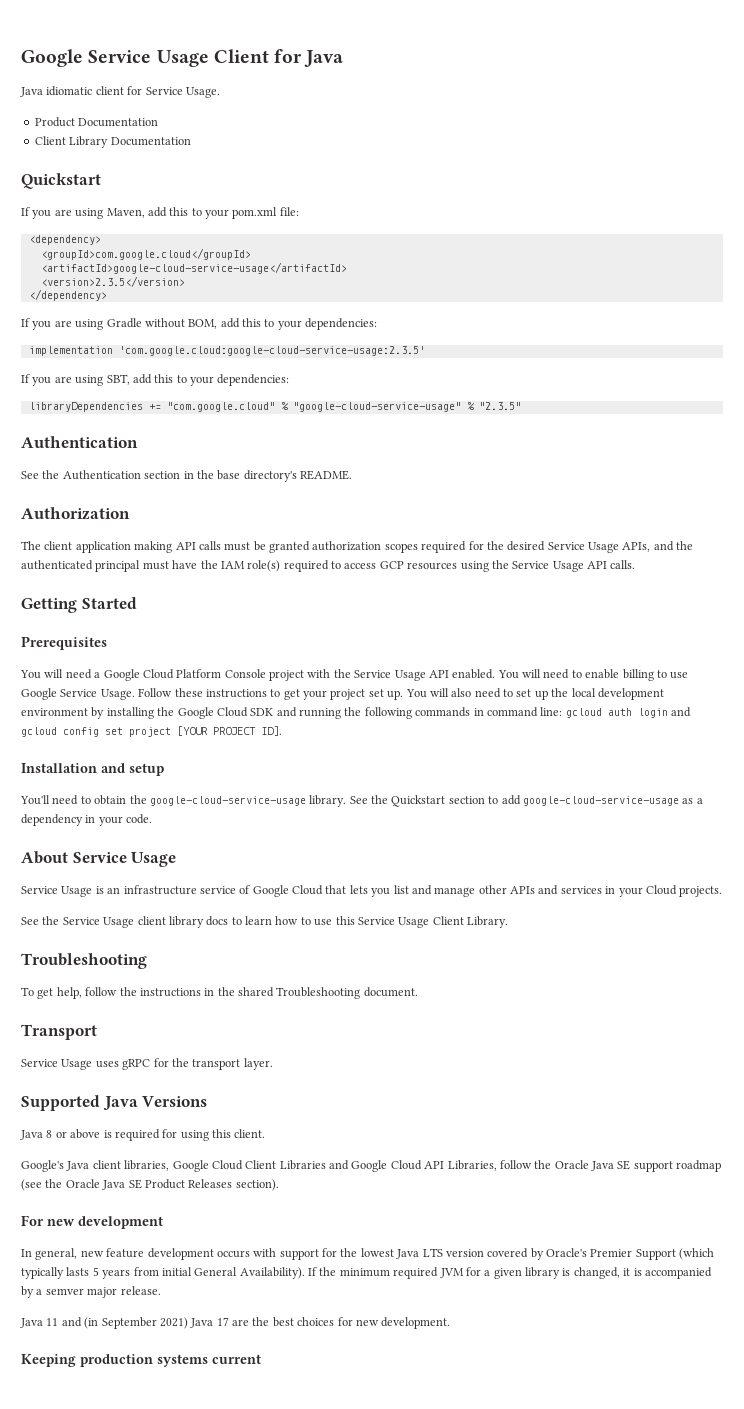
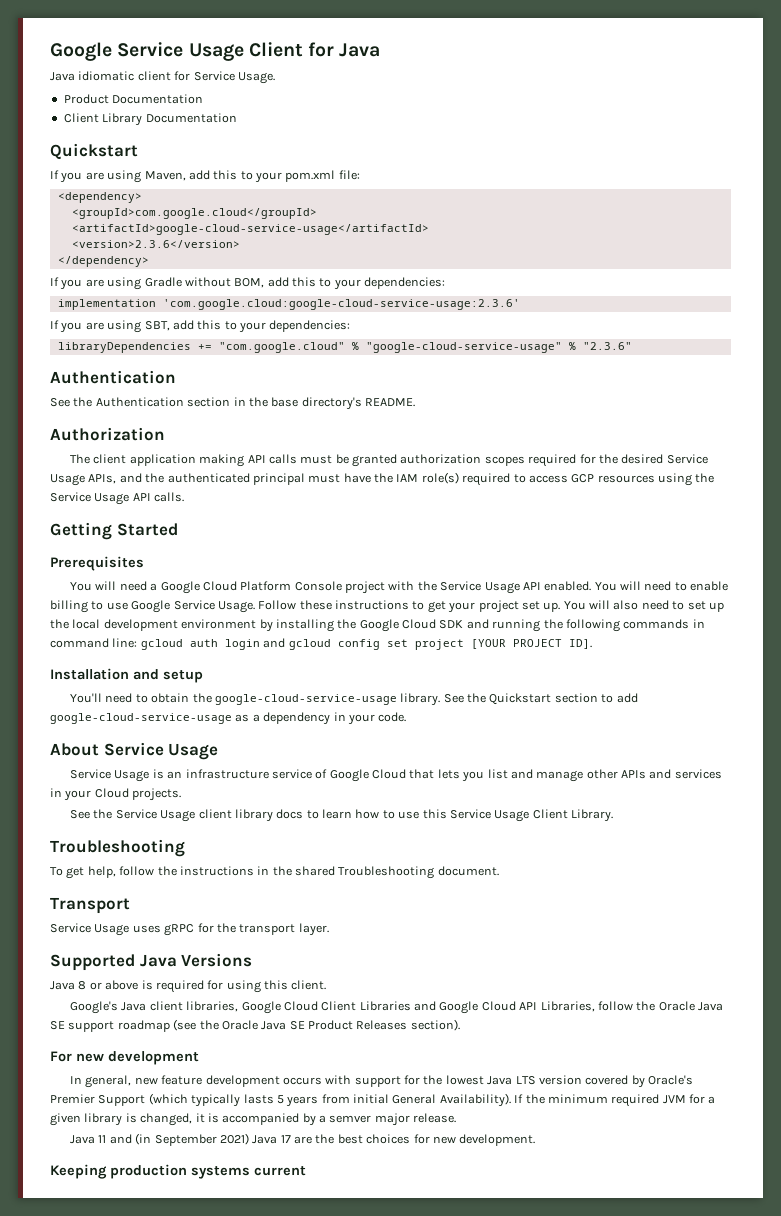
[40,276,185,287] <version>2.3.5</version> -> [71,240,240,248] <version>2.3.6</version>
[118,346,425,356] 'com.google.cloud:google-cloud-service-usage:2.3.5' -> [162,299,520,310] 'com.google.cloud:google-cloud-service-usage:2.3.6'
[478,402,521,410] "2.3.5" -> [582,342,632,350] "2.3.6"

